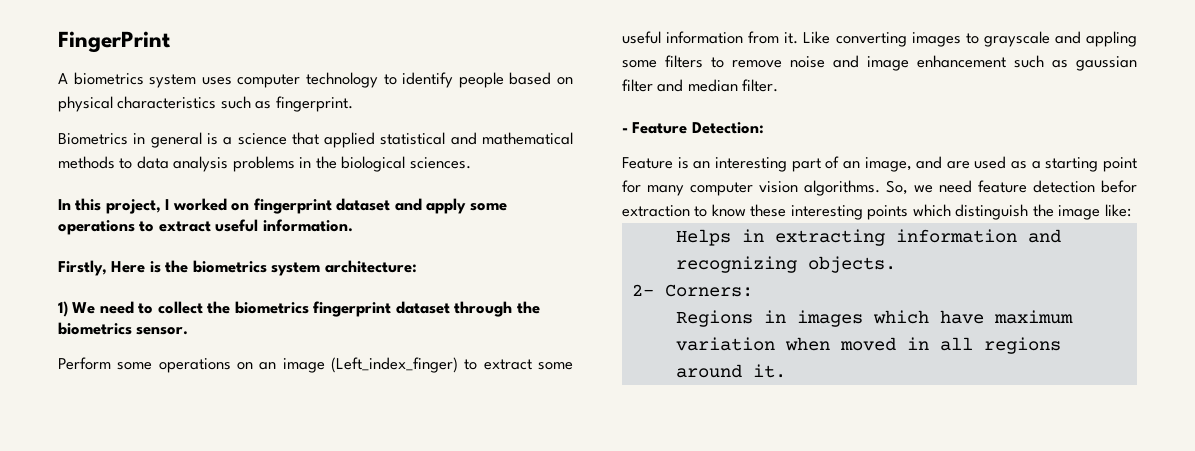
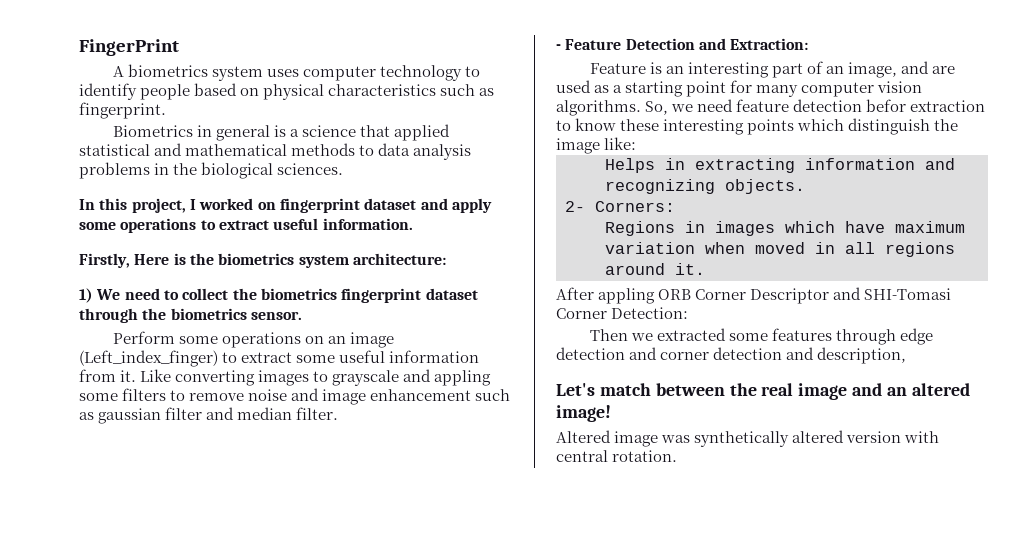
[691,122,764,134] Detection: -> [625,38,809,50] Detection and Extraction:
(786, 371) none -> [556,287,952,304] [556,307,689,319] [589,328,934,345] [556,347,907,364] [556,383,970,400] [556,405,611,422] [556,430,940,447] [556,450,678,462] // After appling ORB Corner Descriptor and SHI-Tomasi Corner Detection: // Then we extracted some features through edge detection and corner detection and description, // Let's match between the real image and an altered image! // Altered image was synthetically altered version with central rotation.

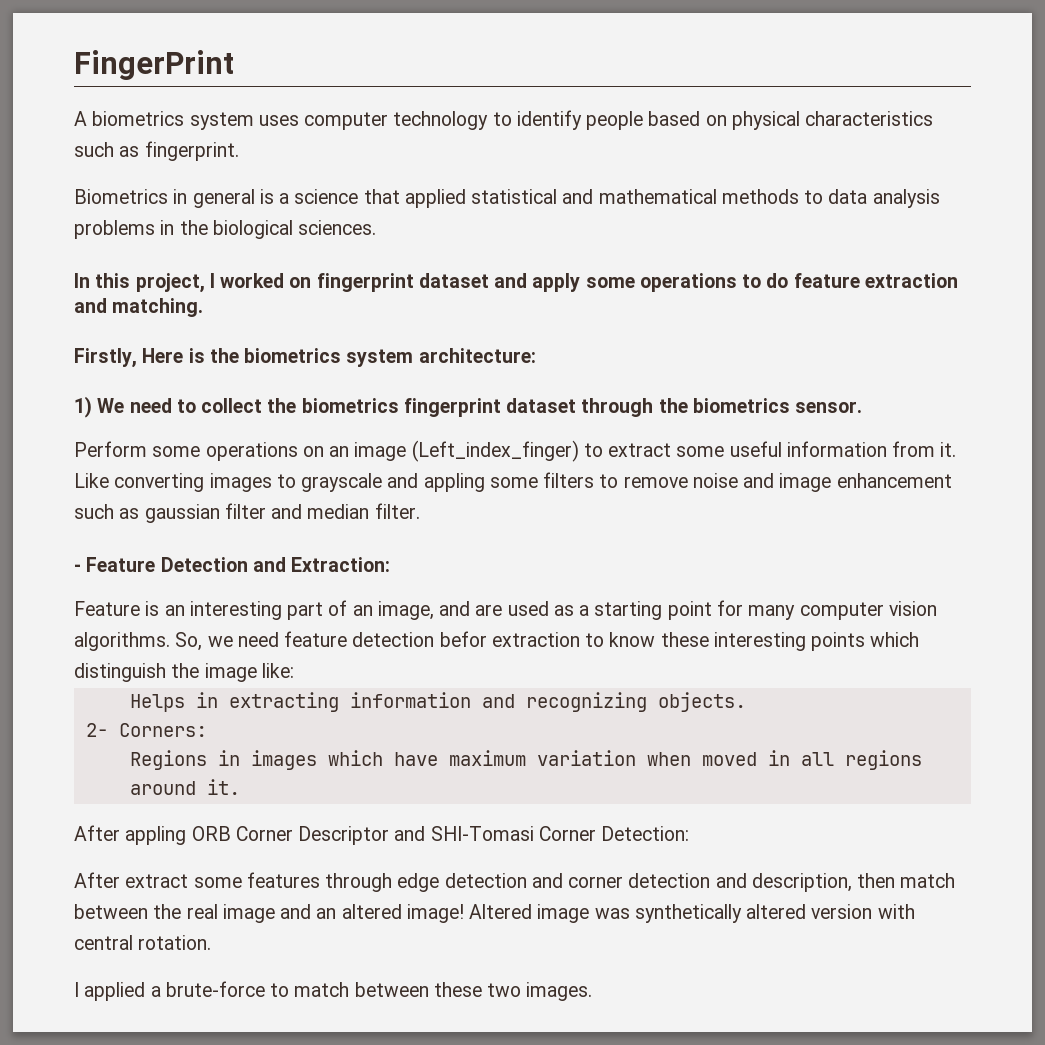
[218,218,413,230] extract useful information. -> [766,273,958,288] [74,298,204,317] do feature extraction and matching.
[589,328,726,341] Then we extracted -> [74,872,189,888] After extract
[556,383,595,396] // Let's -> [857,873,896,888] then
(611, 413) // -> (464, 913) none
(678, 456) none -> [74,981,593,1001] // I applied a brute-force to match between these two images.

